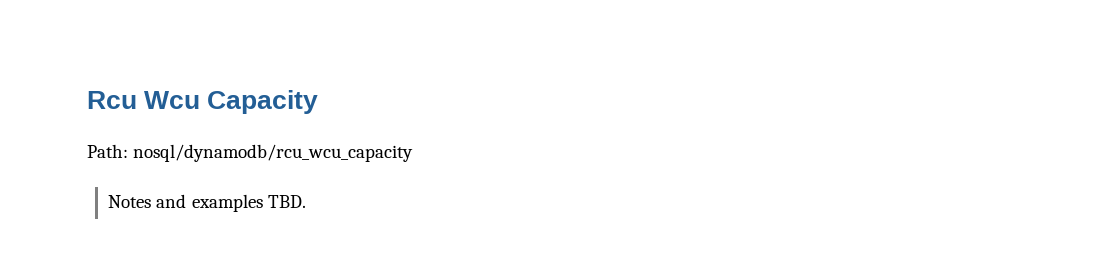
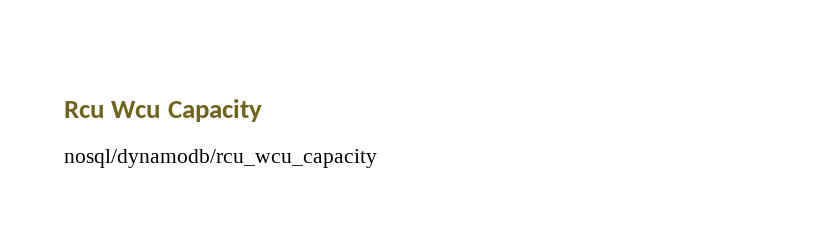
[87,144,128,158] Path: -> (262, 110) none
[108,194,306,212] // Notes and examples TBD. -> (377, 158) none

